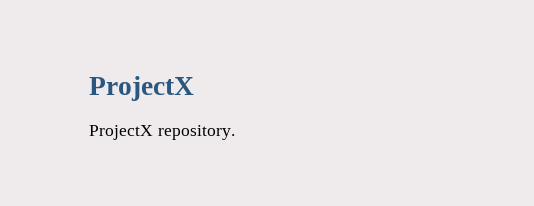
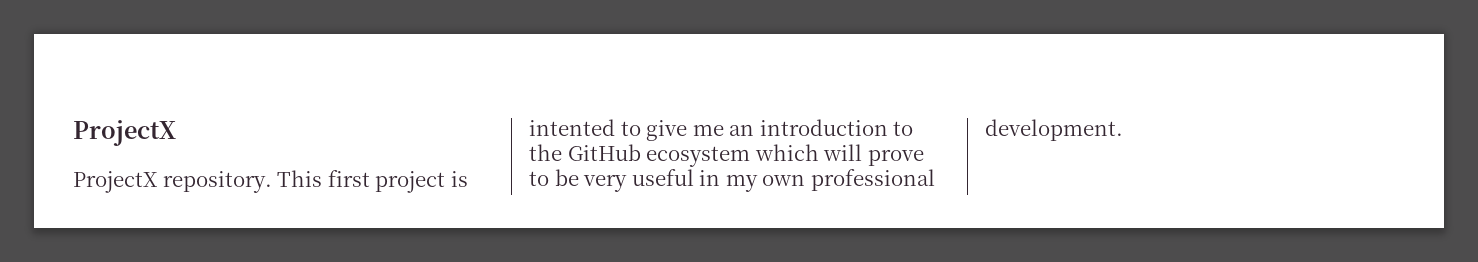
(235, 132) none -> [277,170,468,193] [529,119,914,141] [529,144,924,167] [529,169,935,192] [985,119,1123,141] This first project is intented to give me an introduction to the GitHub ecosystem which will prove to be very useful in my own professional development.

